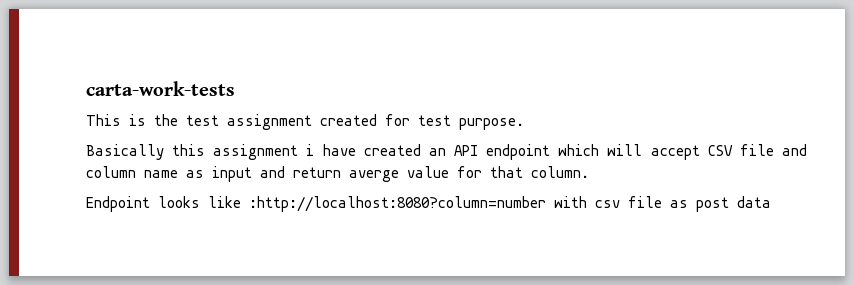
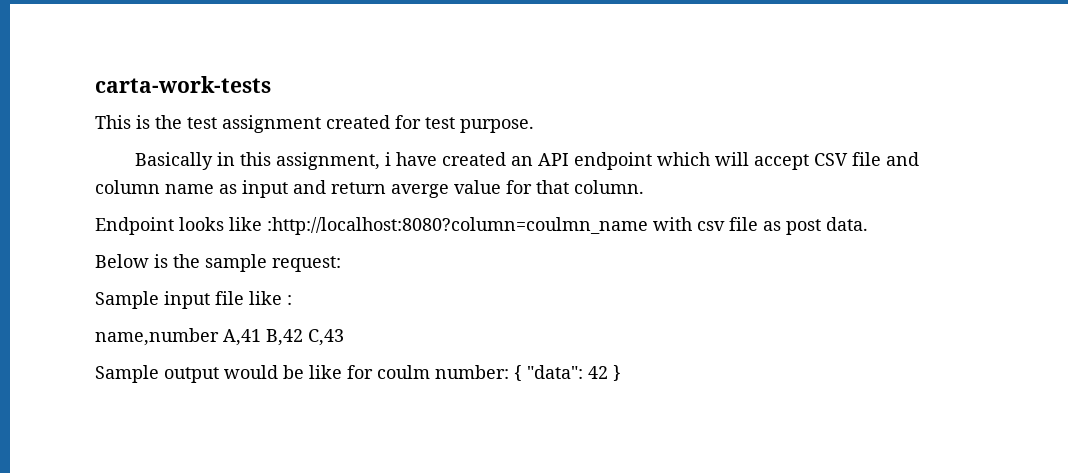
[172,144,299,160] this assignment -> [217,152,381,170] in this assignment,
[249,196,546,212] :http://localhost:8080?column=number -> [267,217,648,235] :http://localhost:8080?column=coulmn_name
[737,196,771,208] data -> [826,217,868,231] [95,254,341,272] [95,291,292,309] [95,328,344,346] [95,365,621,383] data. // Below is the sample request: // Sample input file like : // name,number A,41 B,42 C,43 // Sample output would be like for coulm number: { "data": 42 }

